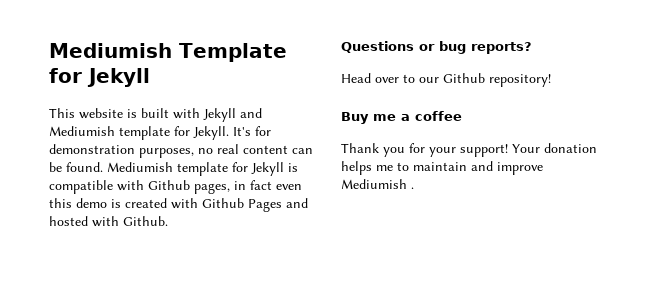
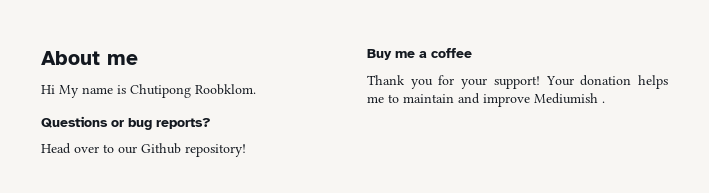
[49,43,287,62] [49,68,150,87] [49,108,262,122] [49,126,271,140] [49,144,313,158] [49,162,298,176] [49,180,302,194] [49,198,308,212] [49,216,168,227] Mediumish Template for Jekyll // This website is built with Jekyll and Mediumish template for Jekyll. It's for demonstration purposes, no real content can be found. Mediumish template for Jekyll is compatible with Github pages, in fact even this demo is created with Github Pages and hosted with Github. -> [41,51,138,65] [41,84,256,98] About me // Hi My name is Chutipong Roobklom.

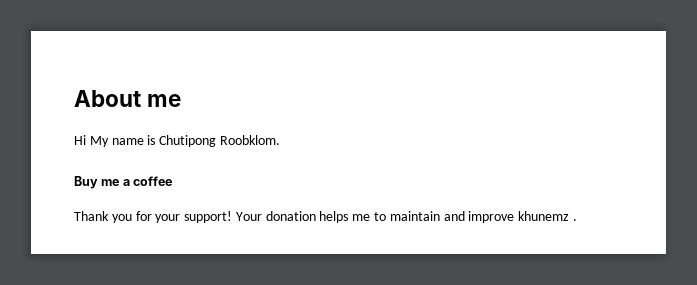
[41,116,211,130] [41,143,246,157] // Questions or bug reports? // Head over to our Github repository! -> (280, 140) none
[534,93,598,104] Mediumish -> [518,211,570,221] khunemz

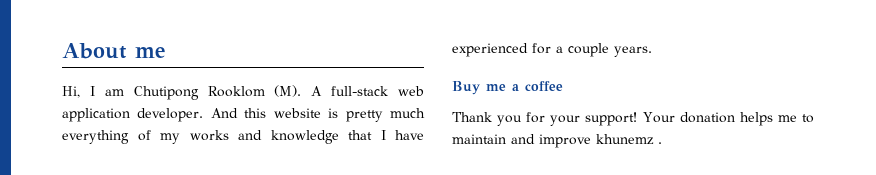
[74,135,280,147] Hi My name is Chutipong Roobklom. -> [62,85,424,100] [62,108,425,122] [62,130,424,144] [452,43,652,57] Hi, I am Chutipong Rooklom (M). A full-stack web application developer. And this website is pretty much everything of my works and knowledge that I have experienced for a couple years.

